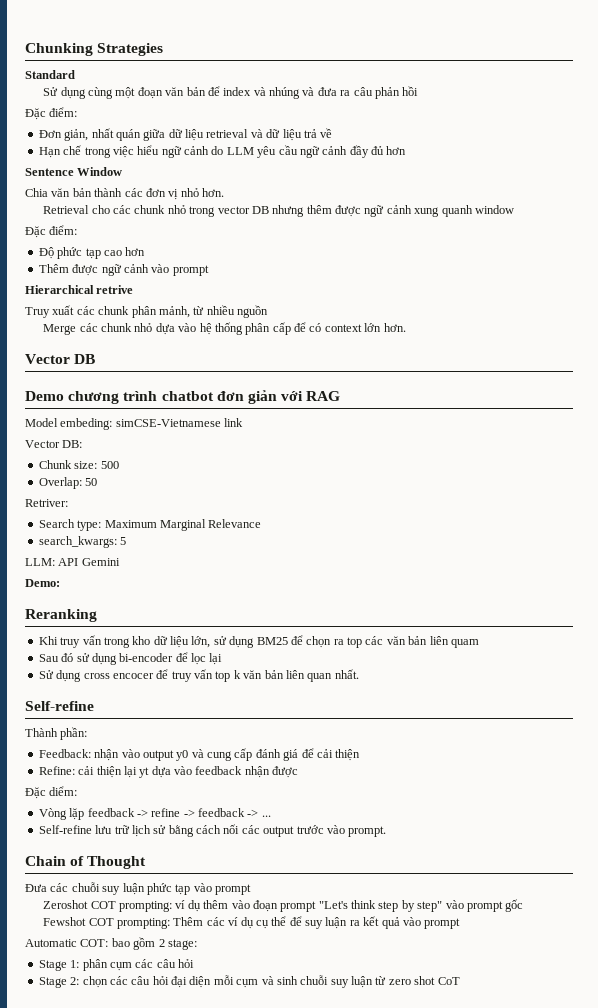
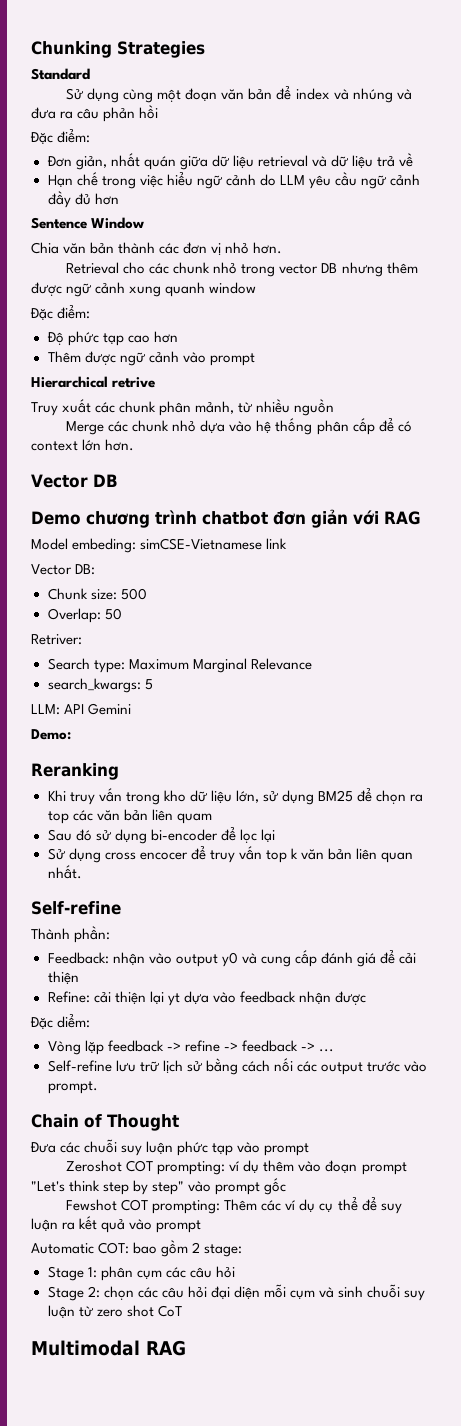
(460, 981) none -> [31,1340,186,1356] // Multimodal RAG

